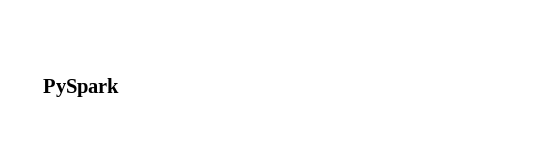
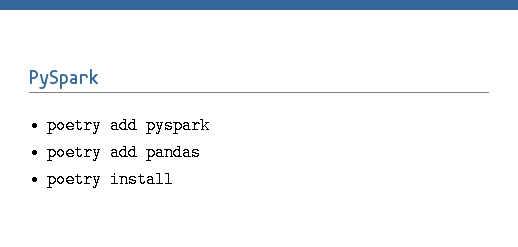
(119, 87) none -> [46,117,210,134] [46,144,201,161] [46,171,174,188] // poetry add pyspark // poetry add pandas // poetry install

